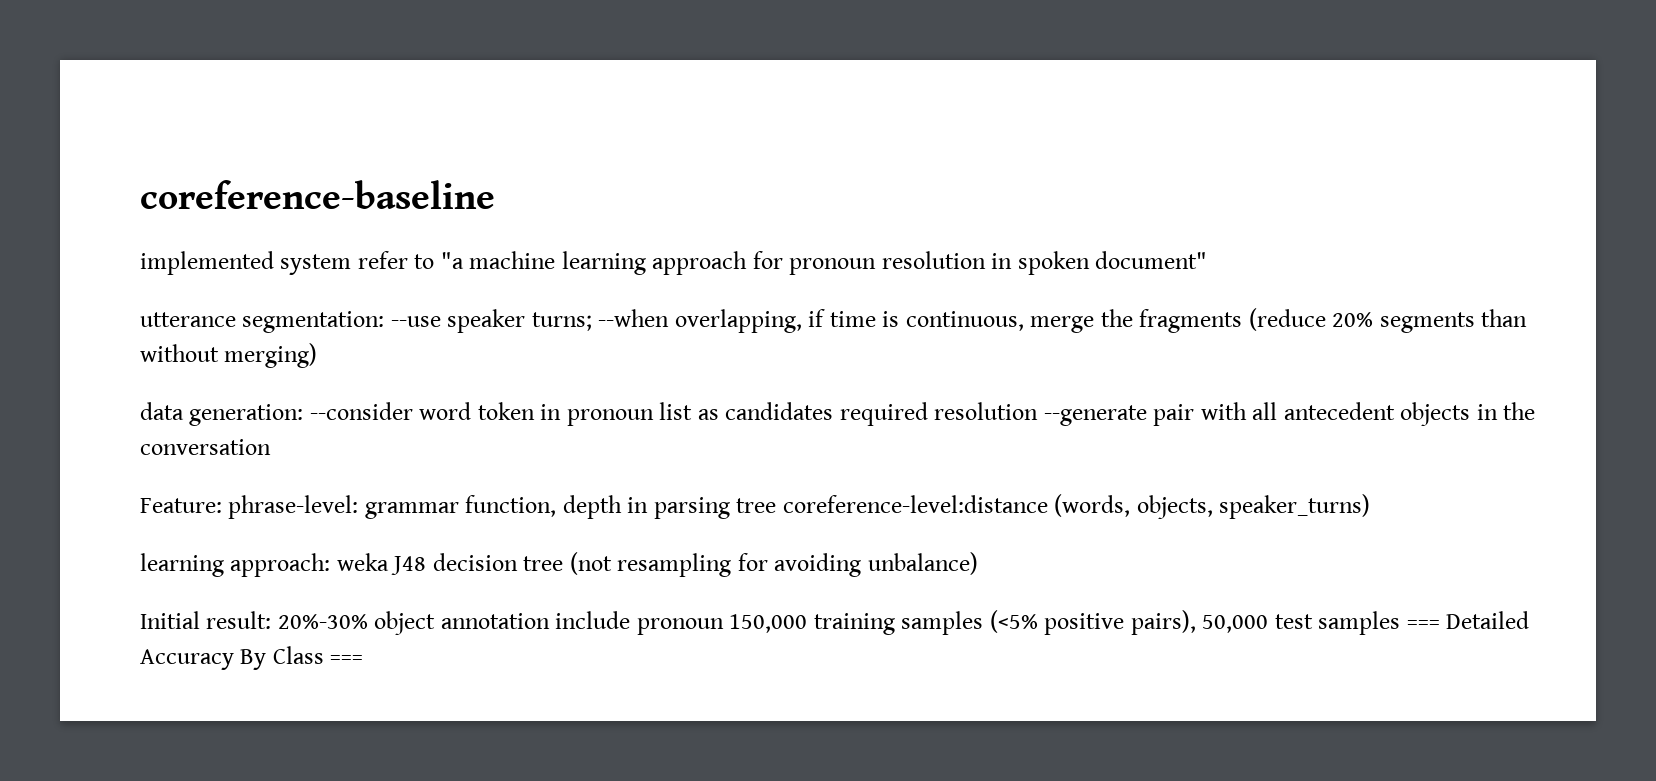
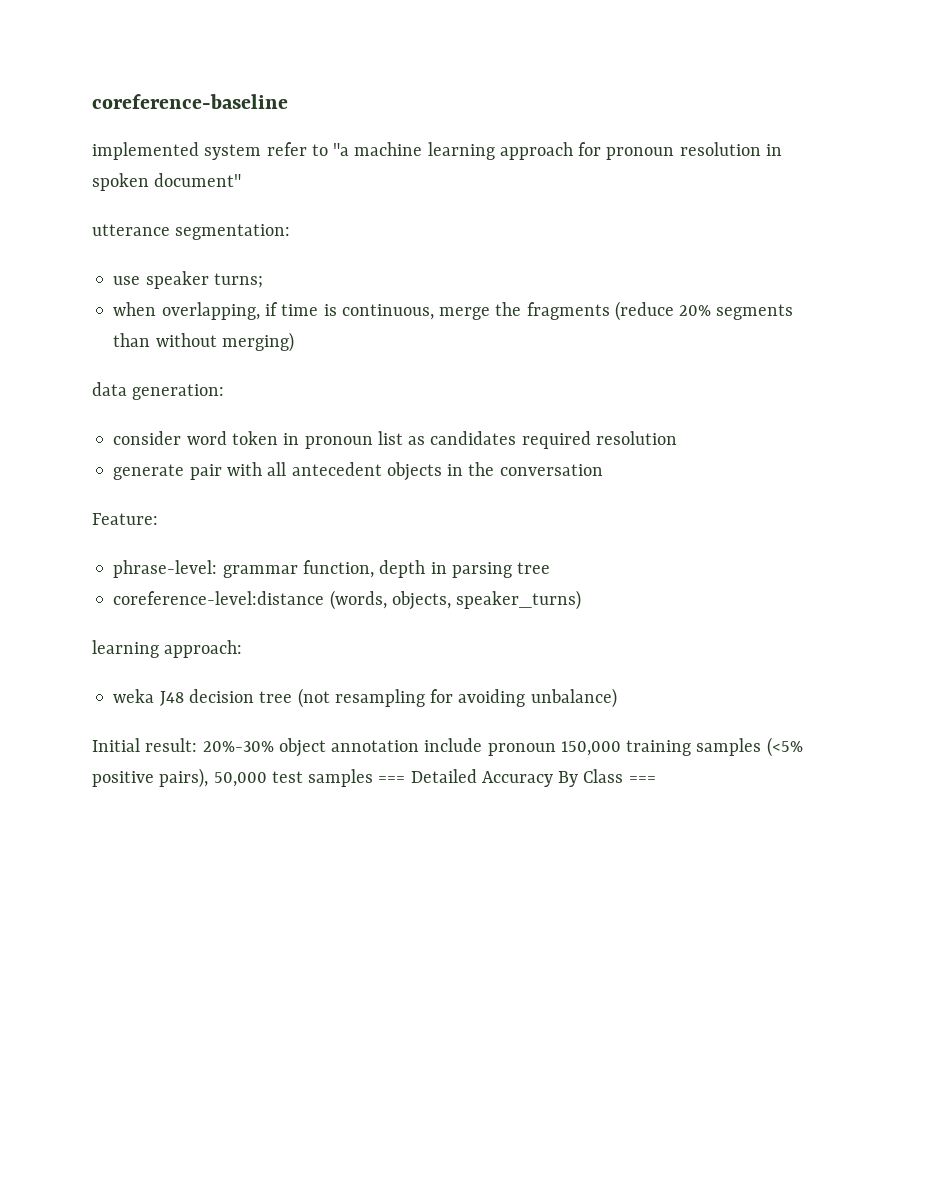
[390,316,441,327] --use -> [113,276,141,285] // use
[598,309,670,327] --when -> [113,302,157,316] // when
[309,402,413,420] --consider -> [113,431,182,445] // consider
[1043,405,1147,426] --generate -> [113,464,185,480] // generate
(222, 505) none -> (158, 519) //
(777, 505) none -> (551, 568) //
(331, 565) none -> (243, 649) //

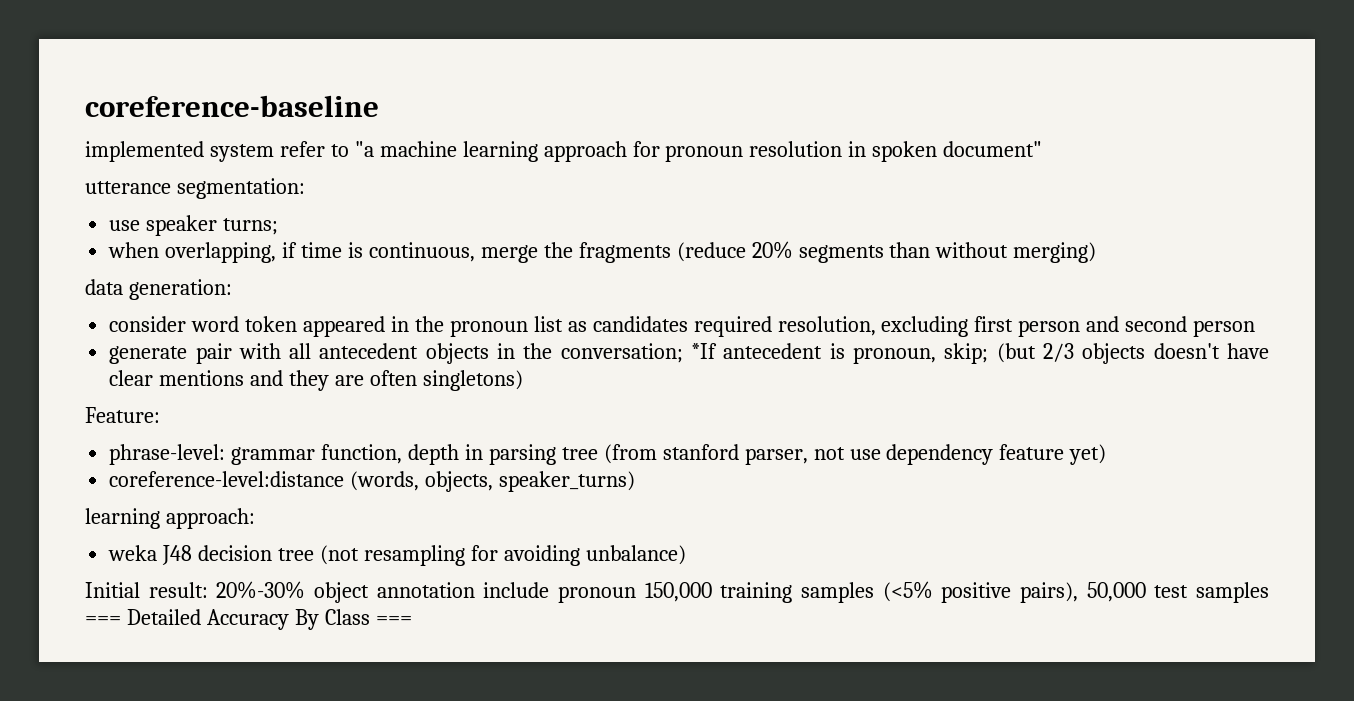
[283,433,300,445] in -> [303,316,444,337] appeared in the
[595,431,677,445] resolution -> [777,316,1256,337] resolution, excluding first person and second person
[499,464,603,476] conversation -> [560,343,1269,364] [109,370,523,391] conversation; *If antecedent is pronoun, skip; (but 2/3 objects doesn't have clear mentions and they are often singletons)
(551, 568) none -> [603,444,1107,465] (from stanford parser, not use dependency feature yet)

